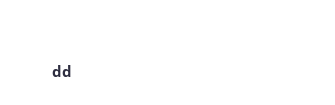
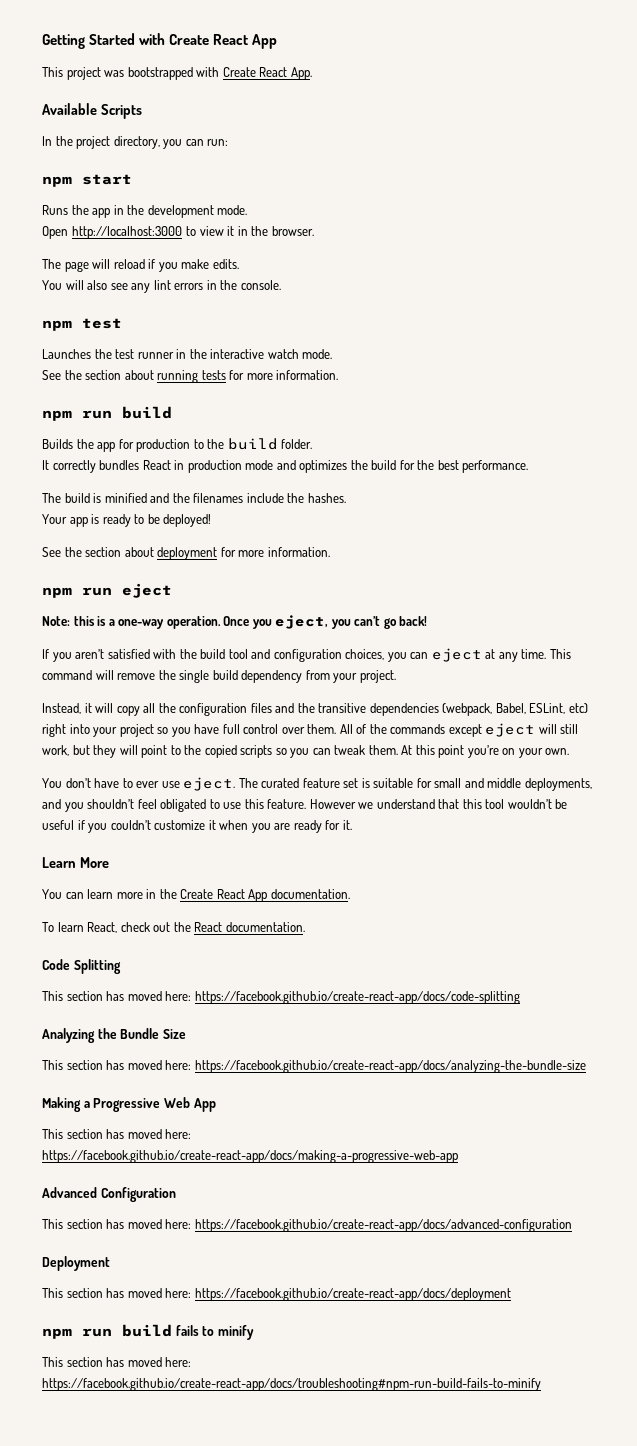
[52,65,72,77] dd -> [42,33,278,49] [42,67,312,80] [42,103,142,119] [42,136,229,149] [42,174,132,187] [42,205,248,218] [42,226,314,239] [42,259,239,272] [42,280,281,293] [42,318,122,331] [42,349,333,359] [42,370,339,383] [42,406,172,421] [42,438,313,452] [42,460,529,473] [42,493,346,503] [42,514,212,527] [42,547,330,560] [42,583,172,598] [42,615,428,629] [42,648,571,662] [42,670,396,683] [42,703,588,716] [42,723,579,737] [42,745,570,758] [42,777,592,791] [42,799,568,812] [42,820,352,833] [42,857,109,868] [42,889,350,902] [42,922,305,933] [42,959,121,974] [42,991,520,1004] [42,1028,186,1043] [42,1060,586,1073] [42,1097,216,1112] [42,1129,192,1139] [42,1150,458,1163] [42,1187,176,1202] [42,1219,572,1232] [42,1256,110,1271] [42,1288,511,1301] [42,1324,254,1340] [42,1357,192,1367] [42,1378,541,1391] Getting Started with Create React App // This project was bootstrapped with Create React App. // Available Scripts // In the project directory, you can run: // npm start // Runs the app in the development mode. // Open http://localhost:3000 to view it in the browser. // The page will reload if you make edits. // You will also see any lint errors in the console. // npm test // Launches the test runner in the interactive watch mode. // See the section about running tests for more information. // npm run build // Builds the app for production to the build folder. // It correctly bundles React in production mode and optimizes the build for the best performance. // The build is minified and the filenames include the hashes. // Your app is ready to be deployed! // See the section about deployment for more information. // npm run eject // Note: this is a one-way operation. Once you eject, you can’t go back! // If you aren’t satisfied with the build tool and configuration choices, you can eject at any time. This command will remove the single build dependency from your project. // Instead, it will copy all the configuration files and the transitive dependencies (webpack, Babel, ESLint, etc) right into your project so you have full control over them. All of the commands except eject will still work, but they will point to the copied scripts so you can tweak them. At this point you’re on your own. // You don’t have to ever use eject. The curated feature set is suitable for small and middle deployments, and you shouldn’t feel obligated to use this feature. However we understand that this tool wouldn’t be useful if you couldn’t customize it when you are ready for it. // Learn More // You can learn more in the Create React App documentation. // To learn React, check out the React documentation. // Code Splitting // This section has moved here: https://facebook.github.io/create-react-app/docs/code-splitting // Analyzing the Bundle Size // This section has moved here: https://facebook.github.io/create-react-app/docs/analyzing-the-bundle-size // Making a Progressive Web App // This section has moved here: https://facebook.github.io/create-react-app/docs/making-a-progressive-web-app // Advanced Configuration // This section has moved here: https://facebook.github.io/create-react-app/docs/advanced-configuration // Deployment // This section has moved here: https://facebook.github.io/create-react-app/docs/deployment // npm run build fails to minify // This section has moved here: https://facebook.github.io/create-react-app/docs/troubleshooting#npm-run-build-fails-to-minify

